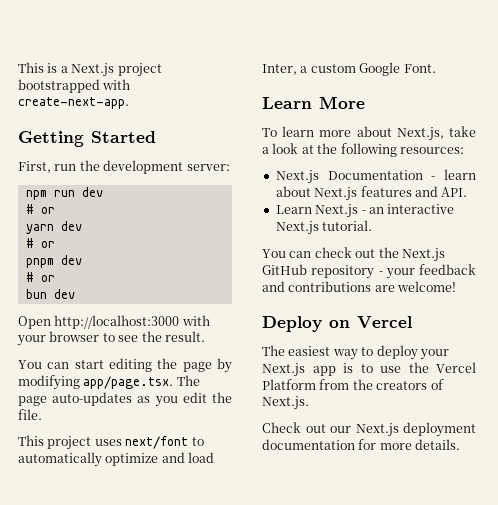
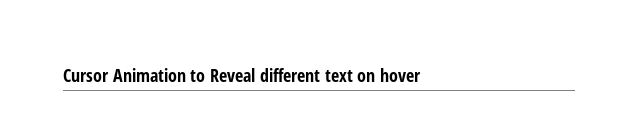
[18,62,162,77] [18,79,131,93] [18,97,129,109] [18,131,156,147] [18,160,230,174] [25,187,103,200] [25,204,55,214] [25,221,82,234] [25,238,55,248] [25,255,82,268] [25,272,55,282] [25,289,75,299] [18,315,210,329] [17,331,205,346] [18,358,233,373] [18,375,200,390] [18,392,232,407] [18,409,42,420] [18,435,204,450] [18,452,215,467] [262,62,436,76] [262,96,365,109] [262,126,476,141] [262,143,464,157] [275,169,476,184] [275,186,468,201] [275,204,455,218] [275,220,373,235] [262,247,445,262] [262,264,476,279] [262,281,457,292] [262,316,412,332] [262,345,449,360] [262,362,476,377] [262,379,444,390] [262,396,309,410] [262,422,476,437] [262,439,461,450] This is a Next.js project bootstrapped with create-next-app. // Getting Started // First, run the development server: // npm run dev // # or // yarn dev // # or // pnpm dev // # or // bun dev // Open http://localhost:3000 with your browser to see the result. // You can start editing the page by modifying app/page.tsx. The page auto-updates as you edit the file. // This project uses next/font to automatically optimize and load Inter, a custom Google Font. // Learn More // To learn more about Next.js, take a look at the following resources: // Next.js Documentation - learn about Next.js features and API. // Learn Next.js - an interactive Next.js tutorial. // You can check out the Next.js GitHub repository - your feedback and contributions are welcome! // Deploy on Vercel // The easiest way to deploy your Next.js app is to use the Vercel Platform from the creators of Next.js. // Check out our Next.js deployment documentation for more details. -> [63,68,422,82] Cursor Animation to Reveal different text on hover

